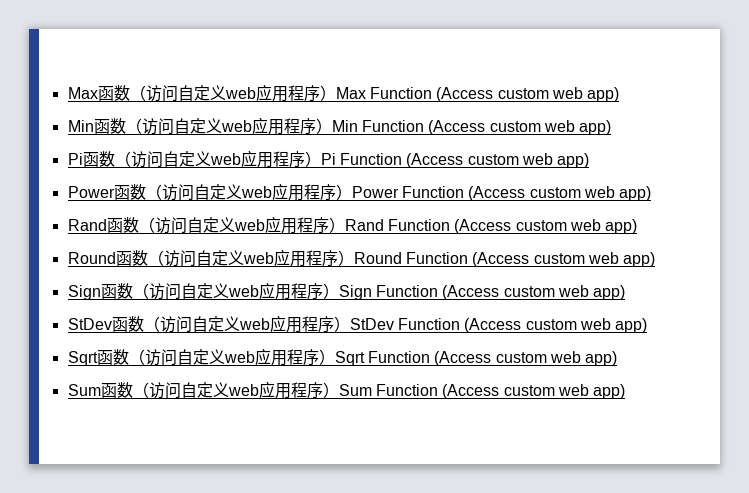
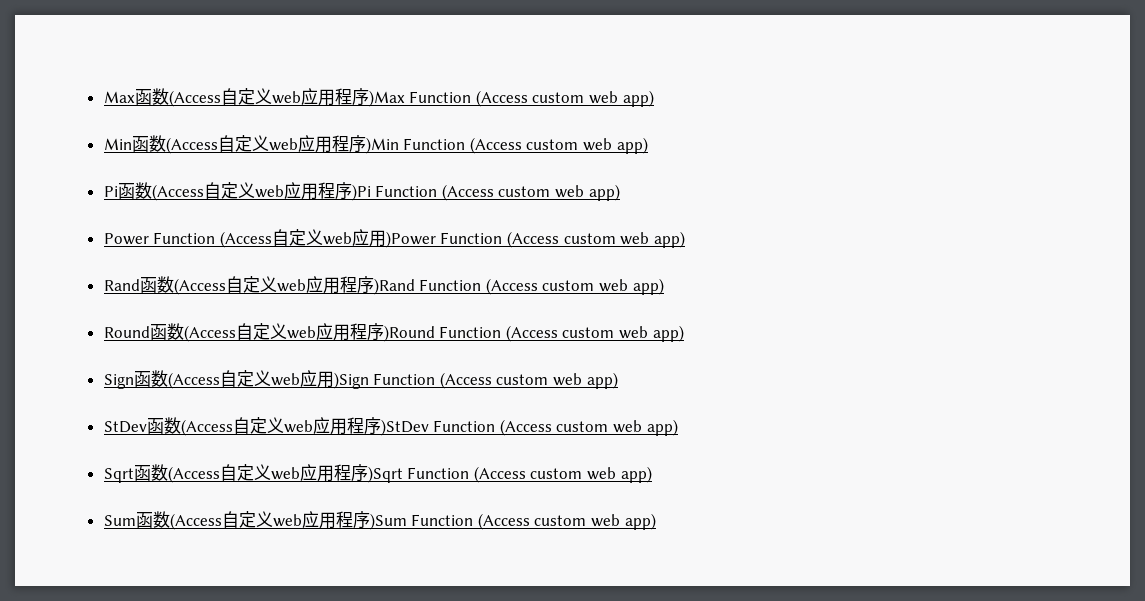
[129,84,366,102] （访问自定义web应用程序）Max -> [168,88,405,107] (Access自定义web应用程序)Max
[125,117,358,135] （访问自定义web应用程序）Min -> [165,135,399,154] (Access自定义web应用程序)Min
[114,150,336,168] （访问自定义web应用程序）Pi -> [151,182,371,201] (Access自定义web应用程序)Pi
[113,183,399,201] 函数（访问自定义web应用程序）Power -> [153,229,436,248] Function (Access自定义web应用)Power
[138,216,384,234] （访问自定义web应用程序）Rand -> [173,276,415,295] (Access自定义web应用程序)Rand
[147,249,402,267] （访问自定义web应用程序）Round -> [183,323,435,342] (Access自定义web应用程序)Round
[132,282,372,300] （访问自定义web应用程序）Sign -> [167,370,369,389] (Access自定义web应用)Sign
[143,315,394,333] （访问自定义web应用程序）StDev -> [180,417,429,436] (Access自定义web应用程序)StDev
[128,348,365,366] （访问自定义web应用程序）Sqrt -> [167,464,403,483] (Access自定义web应用程序)Sqrt
[132,381,372,399] （访问自定义web应用程序）Sum -> [169,511,407,530] (Access自定义web应用程序)Sum

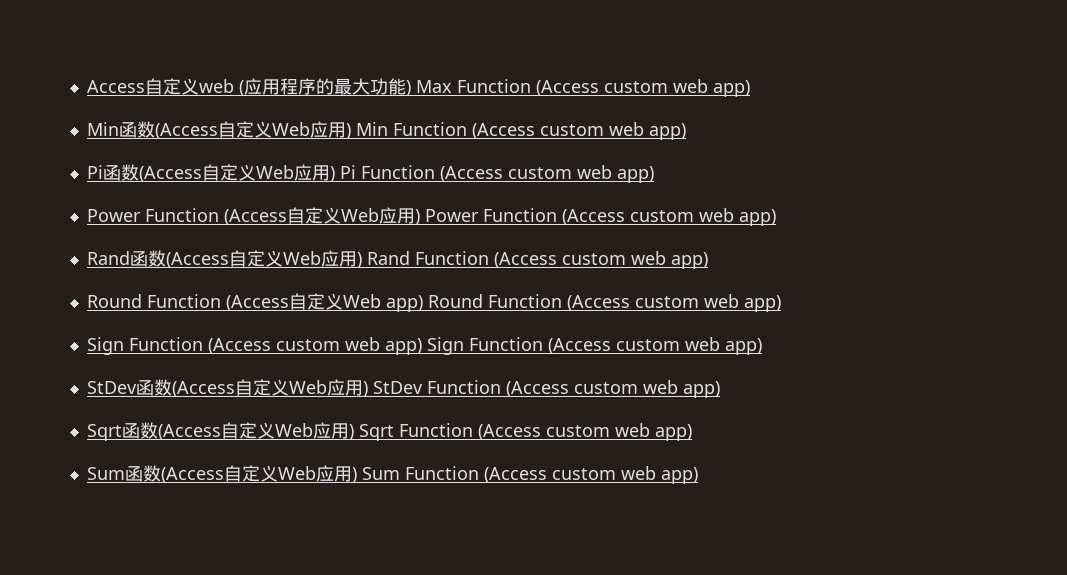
[103,88,405,107] Max函数(Access自定义web应用程序)Max -> [86,78,452,96] Access自定义web (应用程序的最大功能) Max
[268,135,399,154] web应用程序)Min -> [271,121,388,139] Web应用) Min
[254,182,371,201] web应用程序)Pi -> [255,164,356,182] Web应用) Pi
[322,229,436,248] web应用)Power -> [340,207,479,225] Web应用) Power
[276,276,415,295] web应用程序)Rand -> [282,250,410,268] Web应用) Rand
[149,323,435,342] 函数(Access自定义web应用程序)Round -> [146,293,483,312] Function (Access自定义Web app) Round
[133,370,369,389] 函数(Access自定义web应用)Sign -> [128,337,464,355] Function (Access custom web app) Sign
[283,417,429,436] web应用程序)StDev -> [288,379,423,397] Web应用) StDev
[270,464,403,483] web应用程序)Sqrt -> [274,422,394,441] Web应用) Sqrt
[272,511,407,530] web应用程序)Sum -> [277,465,400,483] Web应用) Sum

